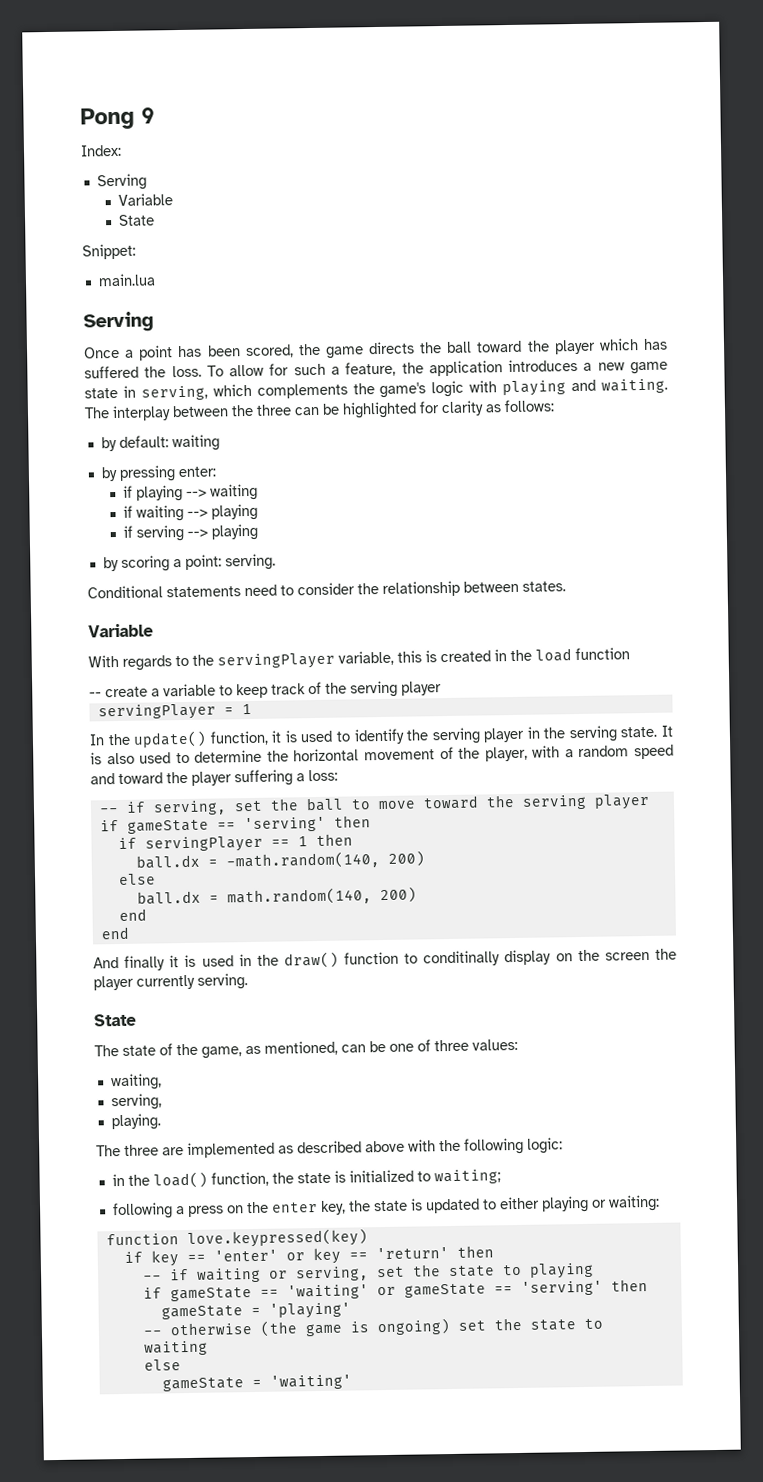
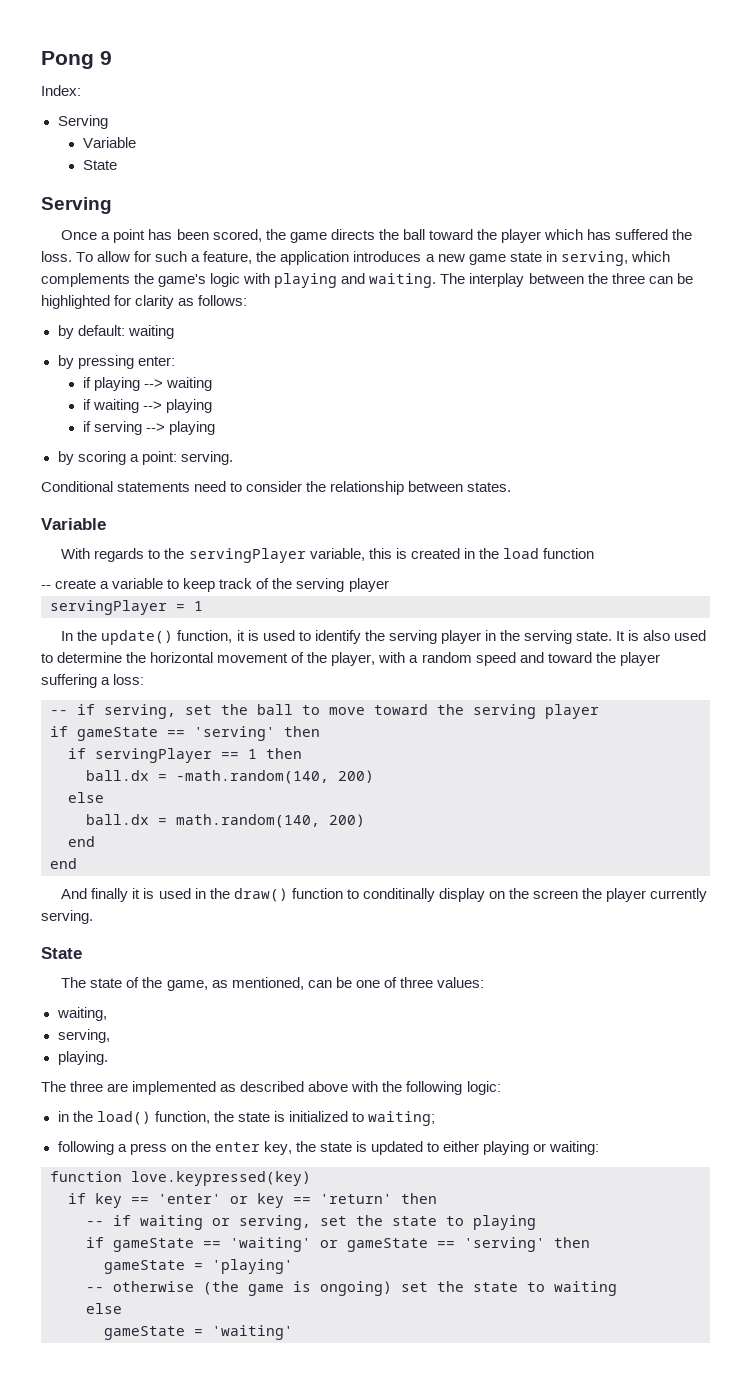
[82,243,136,260] [97,273,156,287] // Snippet: // main.lua -> (117, 165) none

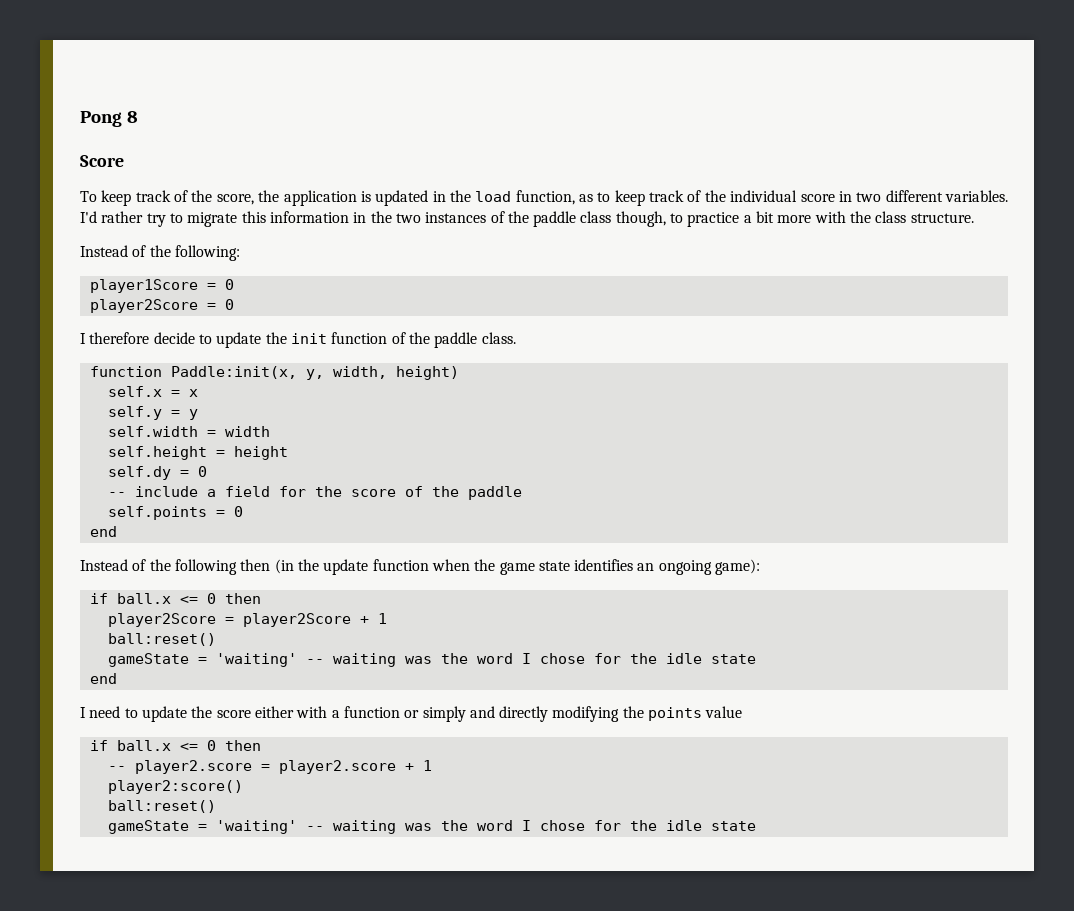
[100,51,112,65] [41,85,81,96] [57,115,108,129] [82,137,136,148] [82,160,117,170] [41,197,112,214] [61,229,693,243] [41,251,670,266] [41,273,693,288] [41,295,248,309] [57,325,174,339] [57,355,175,369] [82,377,212,391] [82,399,212,413] [82,421,215,435] [57,451,233,465] [41,481,512,495] [41,518,106,530] [61,548,594,563] [41,578,164,589] 9 // Index: // Serving // Variable // State // Serving // Once a point has been scored, the game directs the ball toward the player which has suffered the loss. To allow for such a feature, the application introduces a new game state in serving, which complements the game's logic with playing and waiting. The interplay between the three can be highlighted for clarity as follows: // by default: waiting // by pressing enter: // if playing --> waiting // if waiting --> playing // if serving --> playing // by scoring a point: serving. // Conditional statements need to consider the relationship between states. // Variable // With regards to the servingPlayer variable, this is created in the load function // -- create a variable -> [126,111,138,123] [80,155,124,167] [80,190,594,206] 8 // Score // To keep track of the score, the application is updated in the load function, as
[296,578,389,592] [50,600,203,615] [61,630,707,645] [41,652,660,666] [41,674,145,688] [50,704,599,719] [50,726,320,741] [68,748,302,763] [86,770,374,784] [68,792,104,803] [86,814,365,828] [68,836,95,847] [50,858,77,869] [61,888,708,902] [41,910,93,924] [41,947,82,959] [61,977,484,991] [56,1007,107,1021] [57,1029,110,1043] [57,1051,108,1065] [41,1081,501,1095] [57,1111,435,1126] [57,1141,600,1155] [50,1171,311,1186] [68,1193,437,1208] [86,1215,536,1230] [86,1237,590,1252] [104,1259,293,1274] [86,1281,617,1296] [86,1303,122,1314] [104,1325,293,1340] serving player // servingPlayer = 1 // In the update() function, it is used to identify the serving player in the serving state. It is also used to determine the horizontal movement of the player, with a random speed and toward the player suffering a loss: // -- if serving, set the ball to move toward the serving player // if gameState == 'serving' then // if servingPlayer == 1 then // ball.dx = -math.random(140, 200) // else // ball.dx = math.random(140, 200) // end // end // And finally it is used in the draw() function to conditinally display on the screen the player currently serving. // State // The state of the game, as mentioned, can be one of three values: // waiting, // serving, // playing. // The three are implemented as described above with the following logic: // in the load() function, the state is initialized to waiting; // following a press on the enter key, the state is updated to either playing or waiting: // function love.keypressed(key) // if key == 'enter' or key == 'return' then // -- if waiting or serving, set the state to playing // if gameState == 'waiting' or gameState == 'serving' then // gameState = 'playing' // -- otherwise (the game is ongoing) set the state to waiting // else // gameState = 'waiting' -> [730,190,1009,202] [80,211,974,227] [80,245,240,261] [89,279,234,293] [89,299,234,313] [80,332,516,348] [89,366,459,380] [107,386,198,397] [107,406,198,420] [107,426,270,437] [107,446,288,460] [107,466,207,480] [107,486,522,500] [107,506,243,520] [89,526,117,537] [80,559,761,575] [89,593,261,604] [107,613,387,627] [107,633,216,646] [107,653,756,667] [89,673,117,684] [80,706,743,722] [89,740,261,751] [107,760,432,774] [107,780,243,794] [107,800,216,813] [107,820,756,834] individual score in two different variables. I'd rather try to migrate this information in the two instances of the paddle class though, to practice a bit more with the class structure. // Instead of the following: // player1Score = 0 // player2Score = 0 // I therefore decide to update the init function of the paddle class. // function Paddle:init(x, y, width, height) // self.x = x // self.y = y // self.width = width // self.height = height // self.dy = 0 // -- include a field for the score of the paddle // self.points = 0 // end // Instead of the following then (in the update function when the game state identifies an ongoing game): // if ball.x <= 0 then // player2Score = player2Score + 1 // ball:reset() // gameState = 'waiting' -- waiting was the word I chose for the idle state // end // I need to update the score either with a function or simply and directly modifying the points value // if ball.x <= 0 then // -- player2.score = player2.score + 1 // player2:score() // ball:reset() // gameState = 'waiting' -- waiting was the word I chose for the idle state

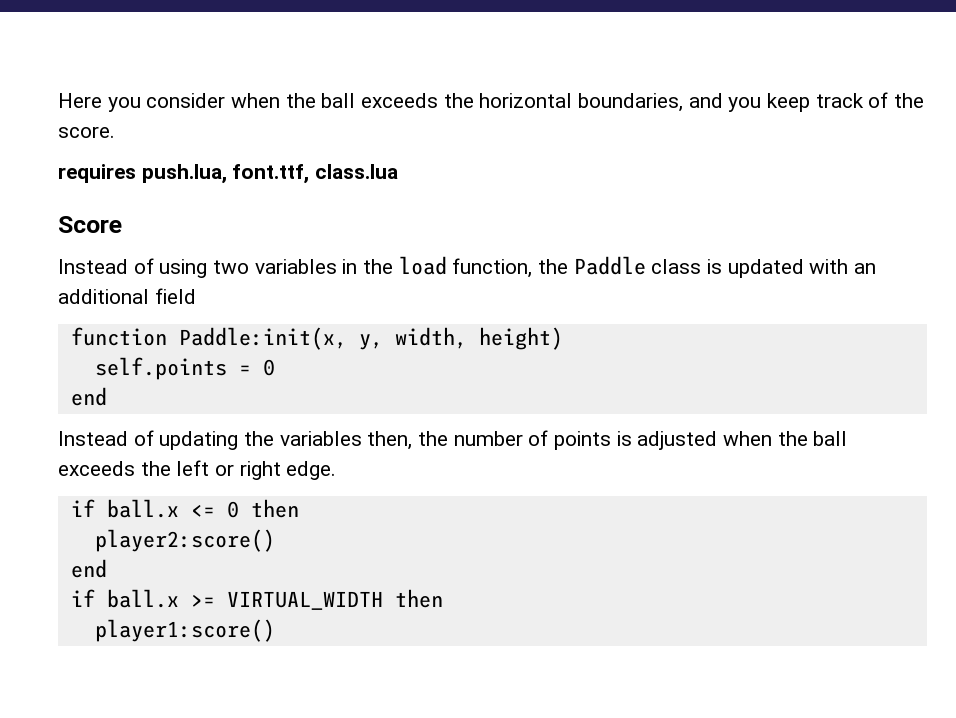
[80,111,138,127] [80,155,124,167] [80,190,1009,206] [80,211,974,227] [80,245,240,261] [89,279,234,293] [89,299,234,313] [80,332,516,348] Pong 8 // Score // To keep track of the score, the application is updated in the load function, as to keep track of the individual score in two different variables. I'd rather try to migrate this information in the two instances of the paddle class though, to practice a bit more with the class structure. // Instead of the following: // player1Score = 0 // player2Score = 0 // I therefore decide to update the init function of the paddle class. -> [58,92,925,112] [58,126,115,138] [58,164,399,184] [58,216,122,233] [58,256,877,278] [58,288,196,304] Here you consider when the ball exceeds the horizontal boundaries, and you keep track of the score. // requires push.lua, font.ttf, class.lua // Score // Instead of using two variables in the load function, the Paddle class is updated with an additional field
[107,386,198,397] [107,406,198,420] [107,426,270,437] [107,446,288,460] [107,466,207,480] [107,486,522,500] // self.x = x // self.y = y // self.width = width // self.height = height // self.dy = 0 // -- include a field for the score of the paddle -> (563, 338) none
[149,559,761,575] [89,593,261,604] [107,613,387,627] [107,633,216,646] [107,653,756,667] [89,673,117,684] [80,706,743,722] [89,740,261,751] [107,760,432,774] [107,780,243,794] [107,800,216,813] [107,820,756,834] the following then (in the update function when the game state identifies an ongoing game): // if ball.x <= 0 then // player2Score = player2Score + 1 // ball:reset() // gameState = 'waiting' -- waiting was the word I chose for the idle state // end // I need to update the score either with a function or simply and directly modifying the points value // if ball.x <= 0 then // -- player2.score = player2.score + 1 // player2:score() // ball:reset() // gameState = 'waiting' -- waiting was the word I chose for the idle state -> [159,430,848,450] [58,460,337,480] [70,499,299,518] [94,529,275,552] [70,559,107,578] [70,589,443,610] [94,619,275,642] updating the variables then, the number of points is adjusted when the ball exceeds the left or right edge. // if ball.x <= 0 then // player2:score() // end // if ball.x >= VIRTUAL_WIDTH then // player1:score()

